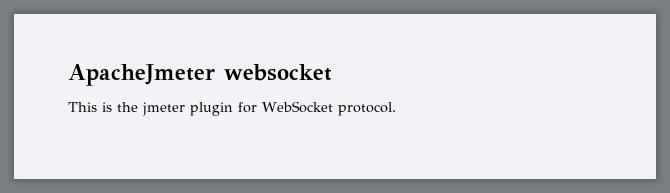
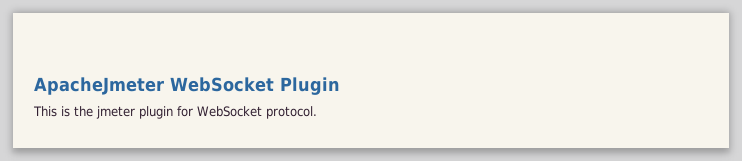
[224,64,332,81] websocket -> [170,77,340,95] WebSocket Plugin

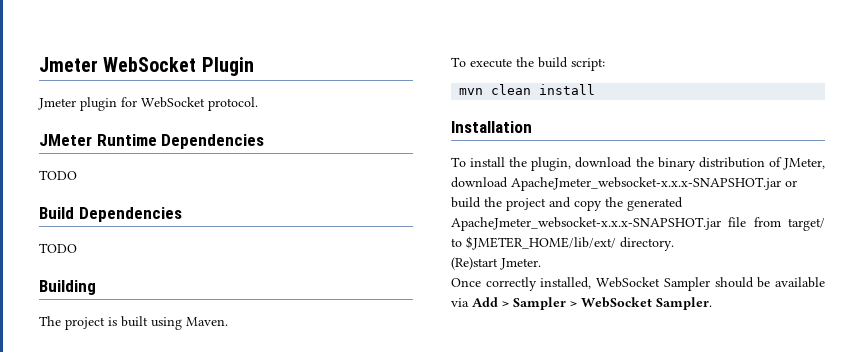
[34,77,164,95] ApacheJmeter -> [39,57,98,72] Jmeter
[33,106,135,119] This is the jmeter -> [38,98,76,110] Jmeter
(317, 112) none -> [39,134,265,149] [39,170,77,180] [39,207,182,222] [39,243,77,253] [39,280,96,295] [39,316,228,330] [451,57,605,71] [459,84,596,95] [451,121,532,133] [451,157,825,171] [451,177,797,191] [451,197,683,211] [451,217,825,231] [451,236,674,251] [451,257,541,270] [451,277,825,291] [451,297,712,310] // JMeter Runtime Dependencies // TODO // Build Dependencies // TODO // Building // The project is built using Maven. // To execute the build script: // mvn clean install // Installation // To install the plugin, download the binary distribution of JMeter, download ApacheJmeter_websocket-x.x.x-SNAPSHOT.jar or build the project and copy the generated ApacheJmeter_websocket-x.x.x-SNAPSHOT.jar file from target/ to $JMETER_HOME/lib/ext/ directory. // (Re)start Jmeter. // Once correctly installed, WebSocket Sampler should be available via Add > Sampler > WebSocket Sampler.

